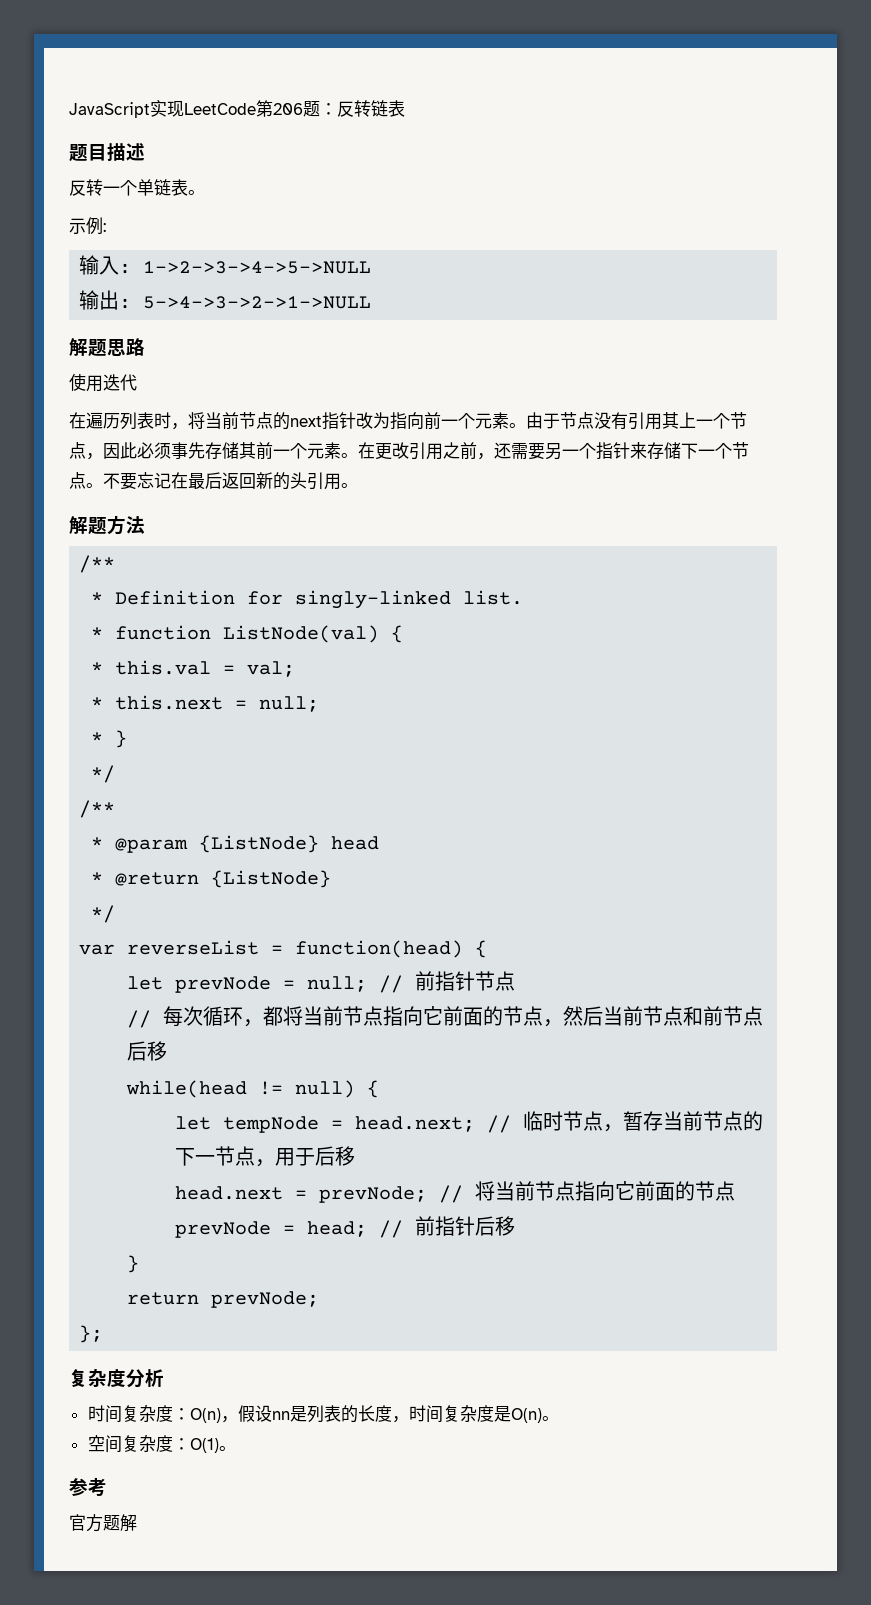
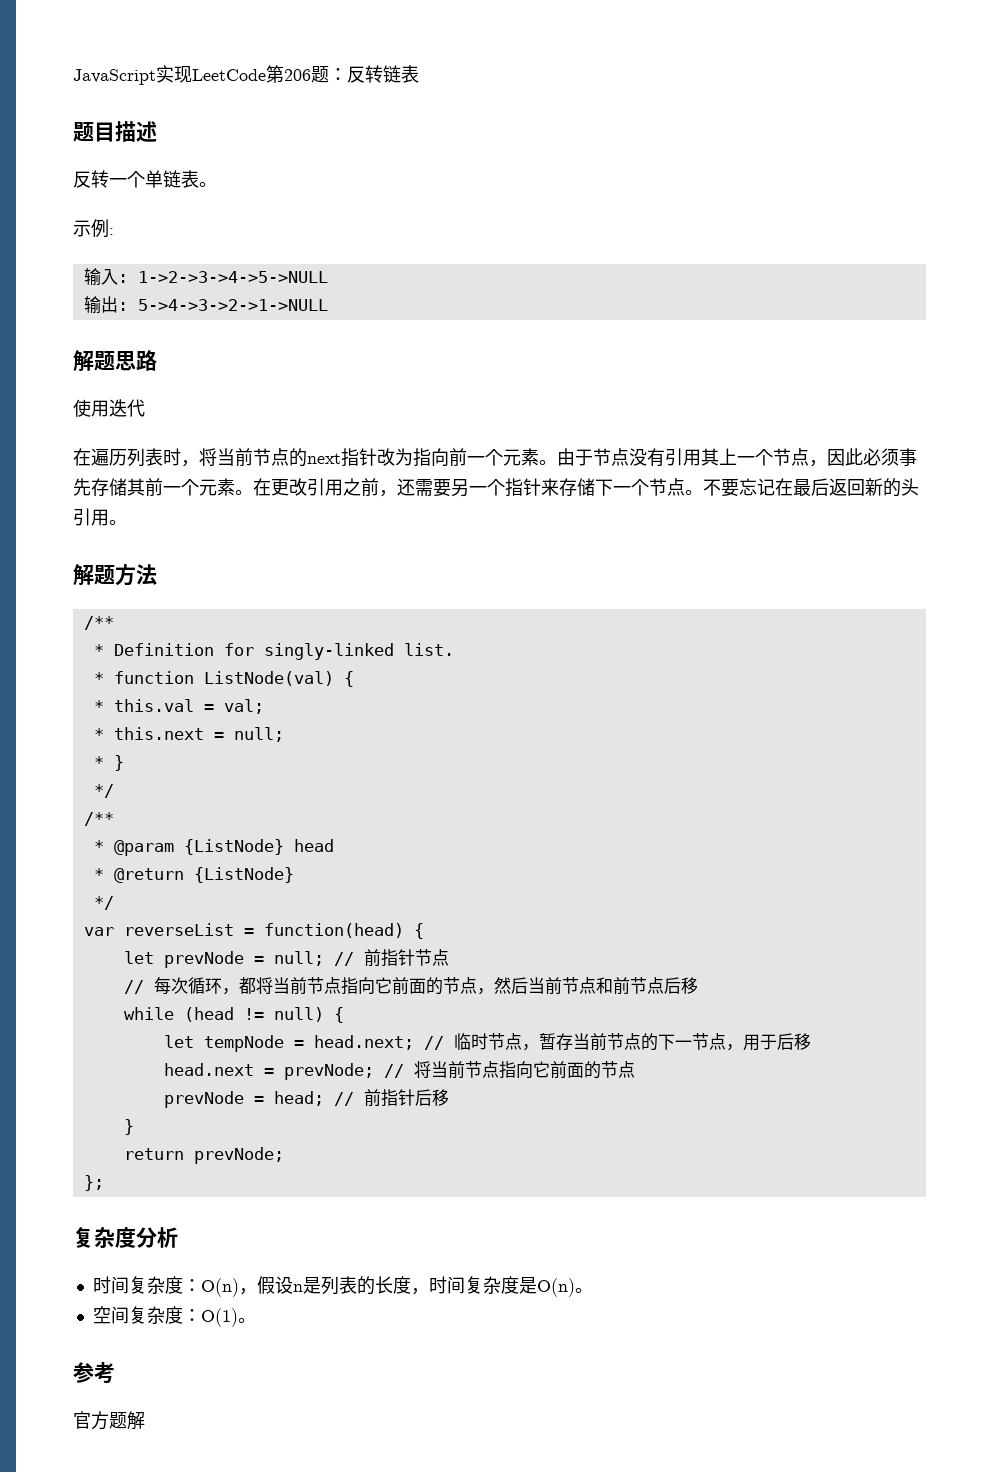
[126,1080,248,1098] while(head -> [123,1007,234,1022] while (head
[271,1411,290,1420] nn -> [292,1284,303,1292] n

